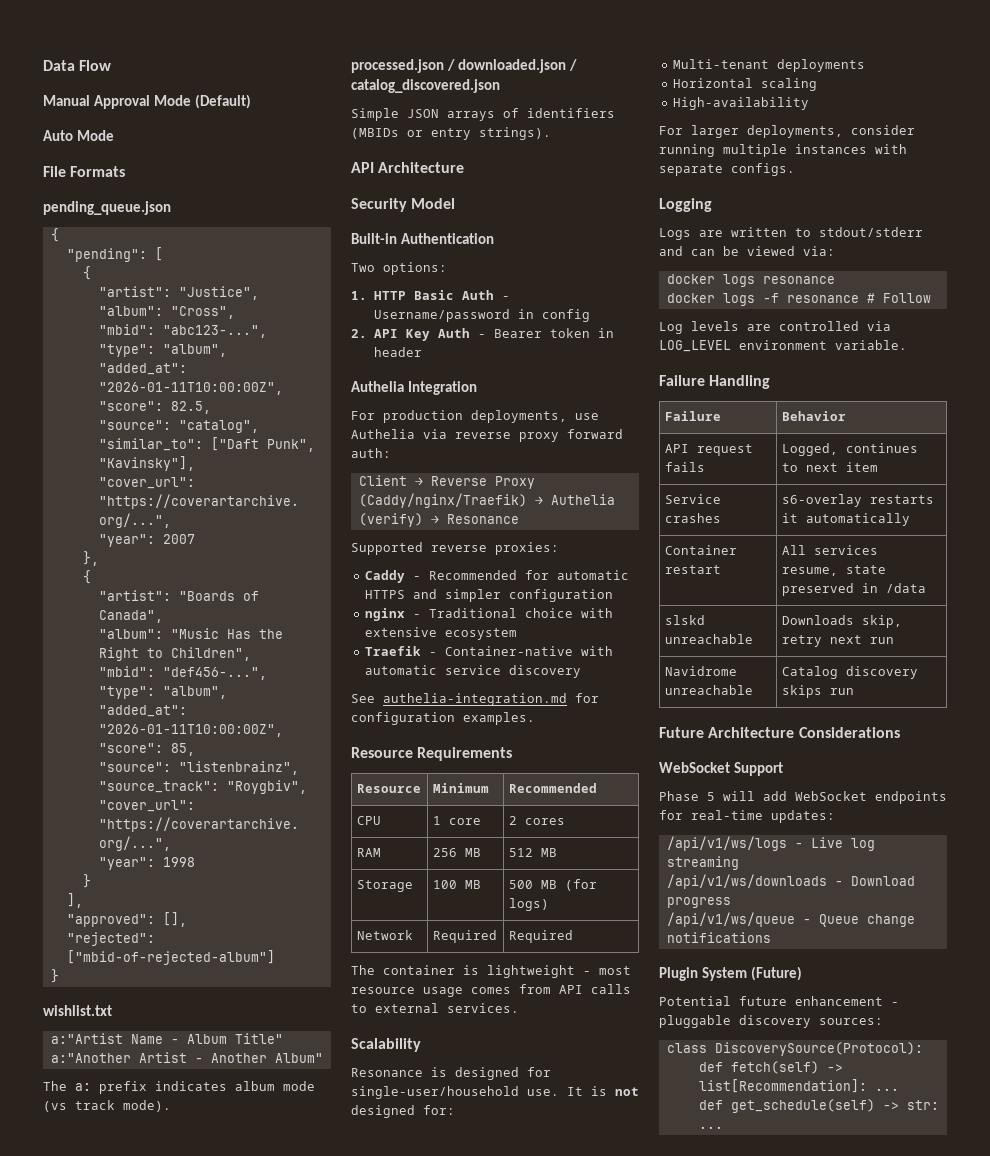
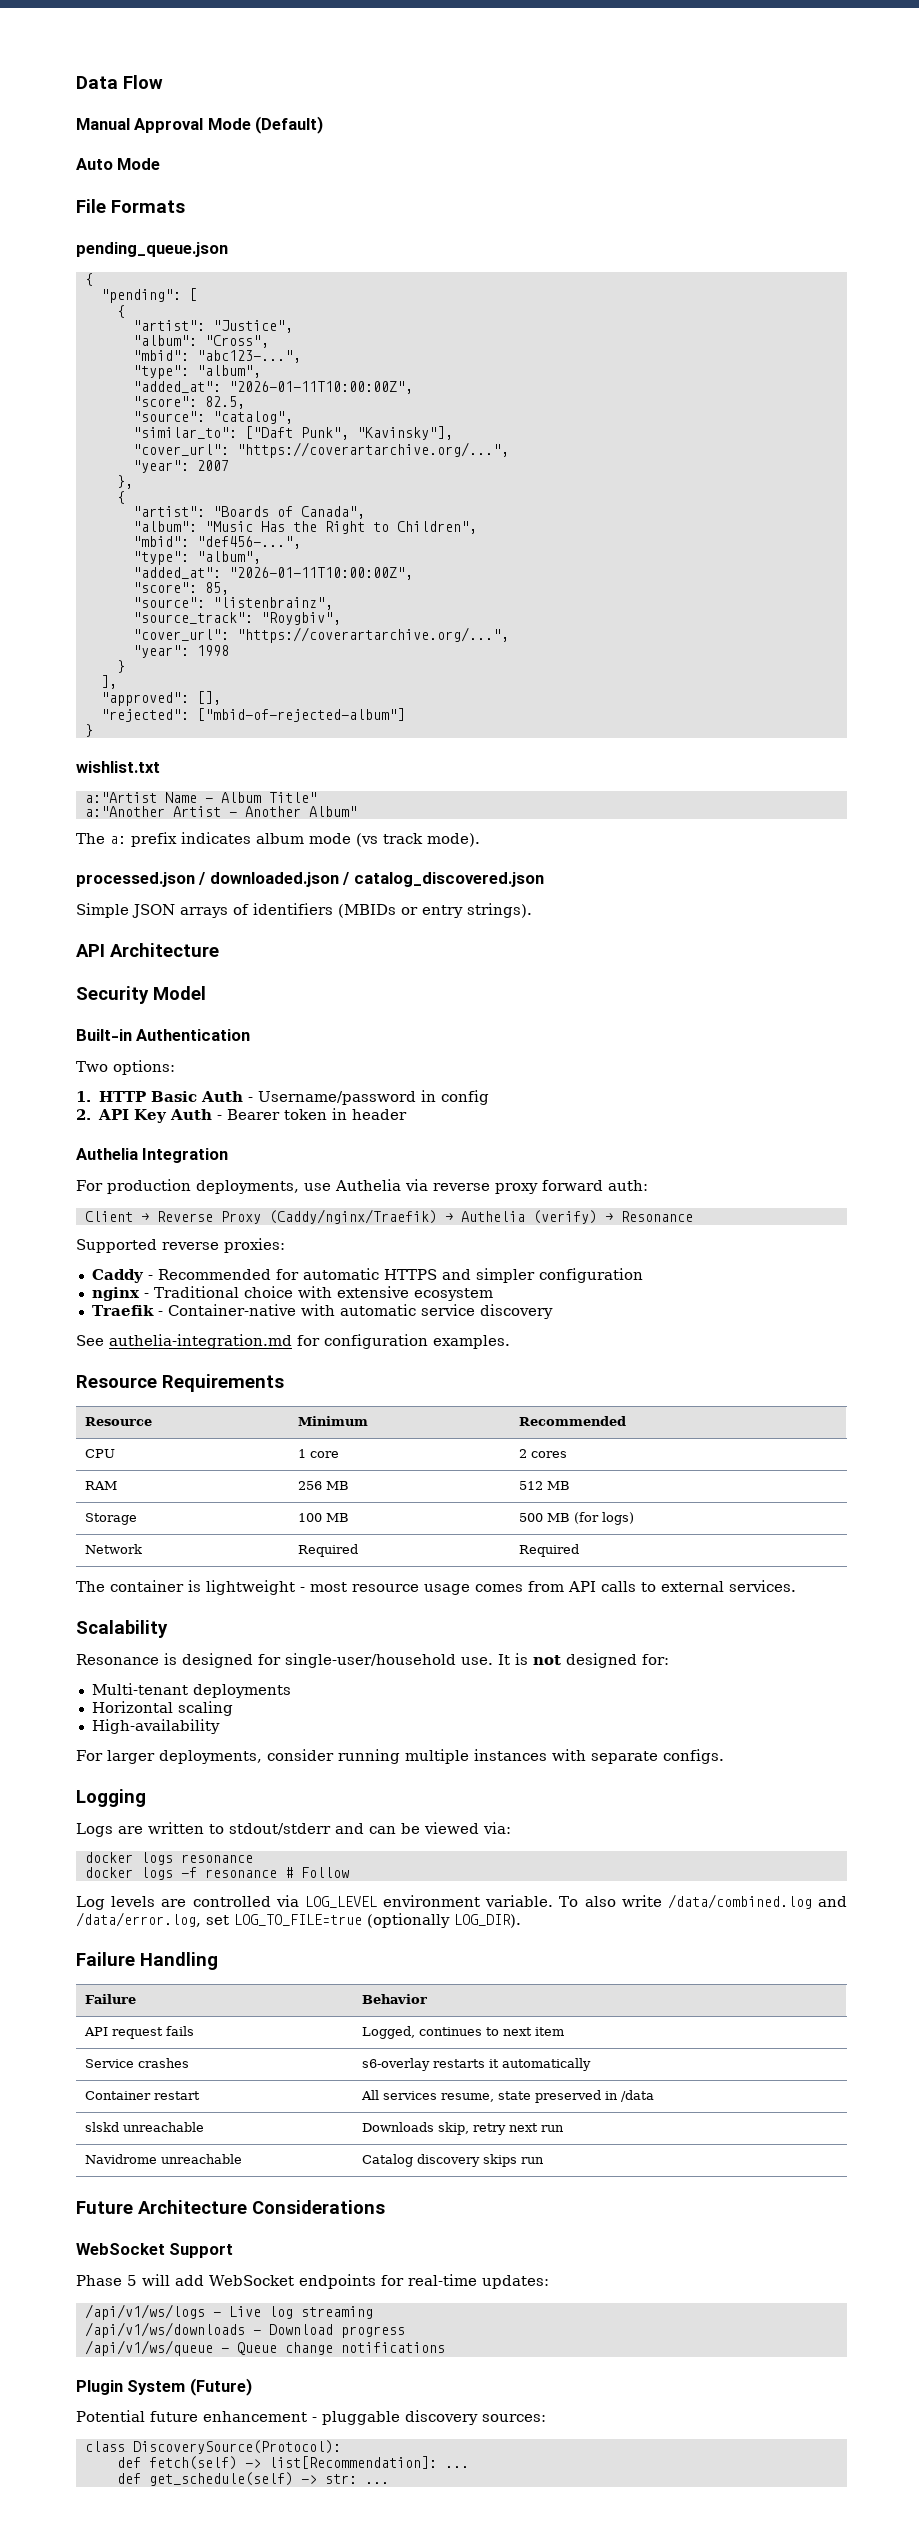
(907, 345) none -> [559,1894,847,1909] [76,1912,521,1928] To also write /data/combined.log and /data/error.log, set LOG_TO_FILE=true (optionally LOG_DIR).

